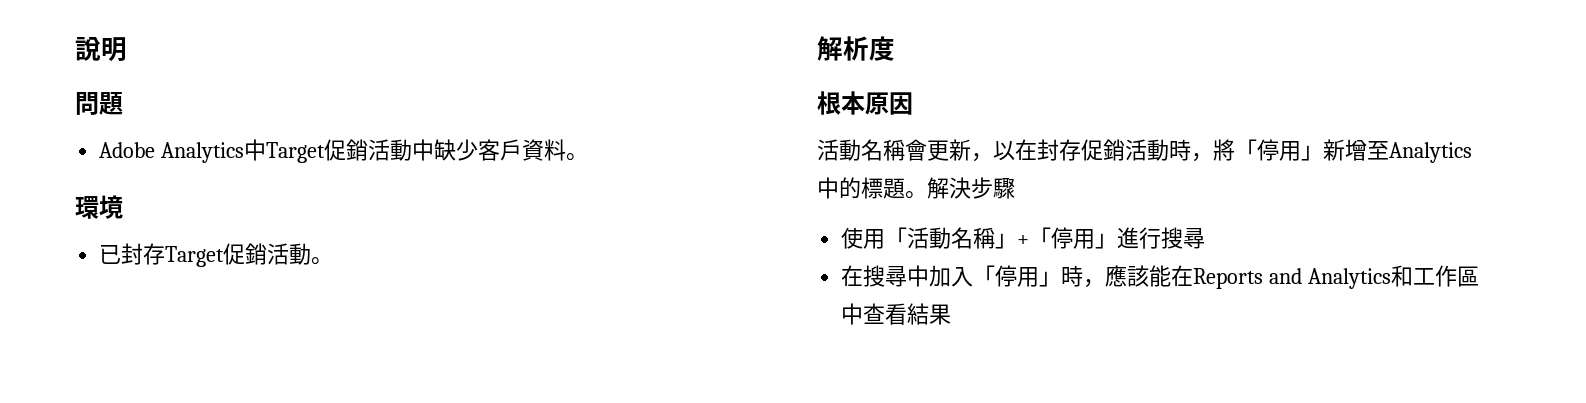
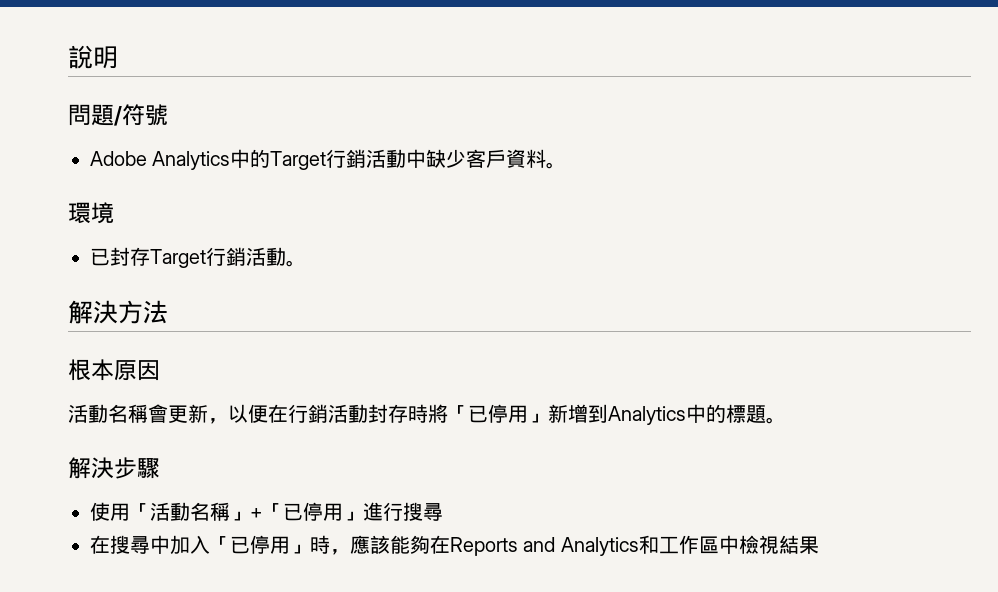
(123, 103) none -> [114,104,168,126] /符號
[266,139,347,163] Target促 -> [250,149,347,170] 的Target行
[223,243,246,265] 促 -> [206,247,226,266] 行
[843,36,895,61] 析度 -> [93,300,168,324] 決方法
[1015,139,1257,162] 在封存促銷活動時，將「 -> [248,404,488,423] 便在行銷活動封存時將「已
[1367,141,1389,160] 至 -> [588,404,608,423] 到
(927, 195) none -> (786, 420) //
(1052, 236) none -> [283,503,303,521] 已
(996, 274) none -> [230,536,250,554] 已
(1172, 276) none -> [410,535,430,554] 夠
[863,303,908,325] 查看 -> [738,535,779,554] 檢視

